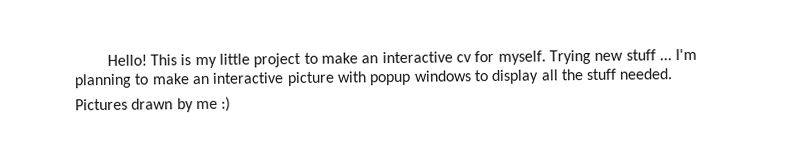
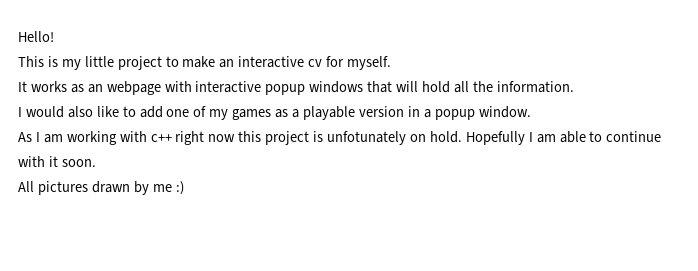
(147, 60) none -> (54, 36) //
[548,48,698,65] [74,68,673,89] [75,98,128,111] Trying new stuff ... I'm planning to make an interactive picture with popup windows to display all the stuff needed. // Pictures -> [18,81,574,95] [18,106,531,120] [18,131,662,145] [18,156,96,167] [18,181,88,195] // It works as an webpage with interactive popup windows that will hold all the information. // I would also like to add one of my games as a playable version in a popup window. // As I am working with c++ right now this project is unfotunately on hold. Hopefully I am able to continue with it soon. // All pictures

